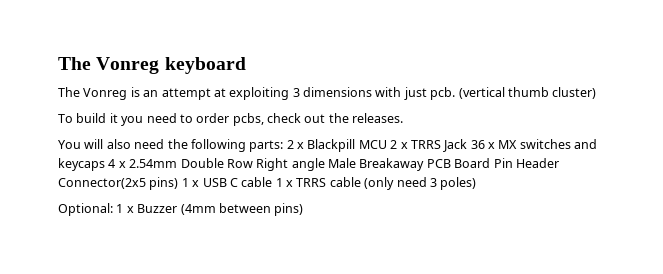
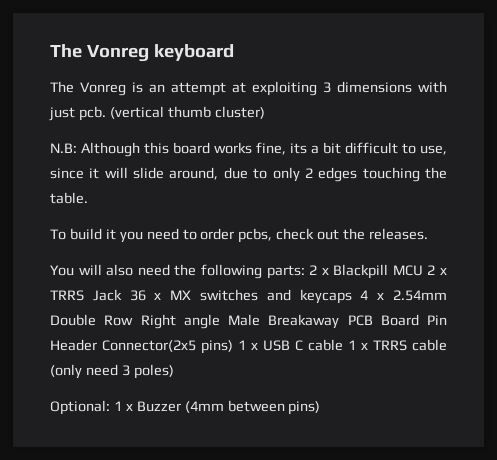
(597, 93) none -> [50,142,447,157] [50,167,448,182] [50,192,88,204] // N.B: Although this board works fine, its a bit difficult to use, since it will slide around, due to only 2 edges touching the table.

